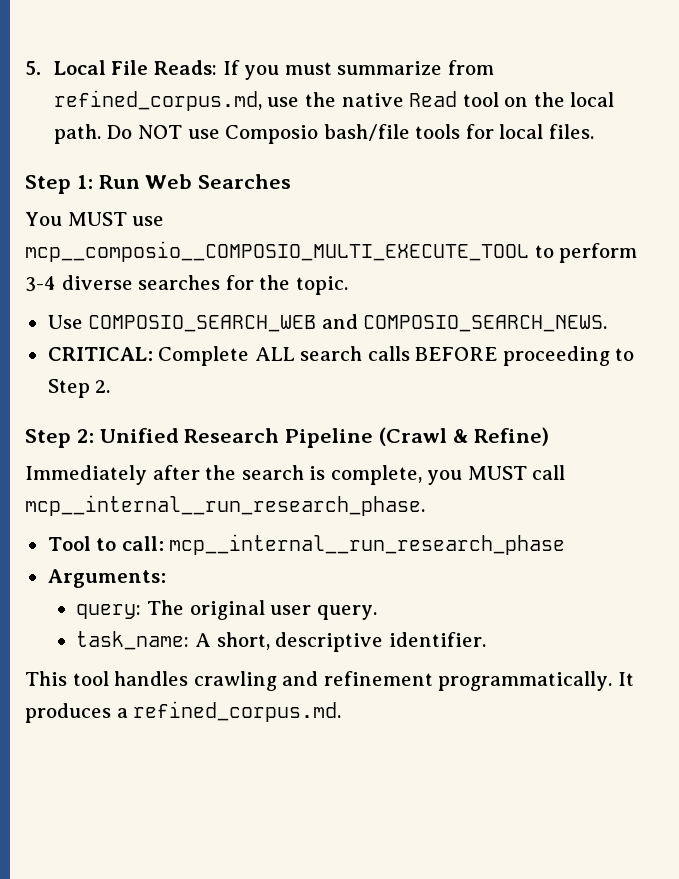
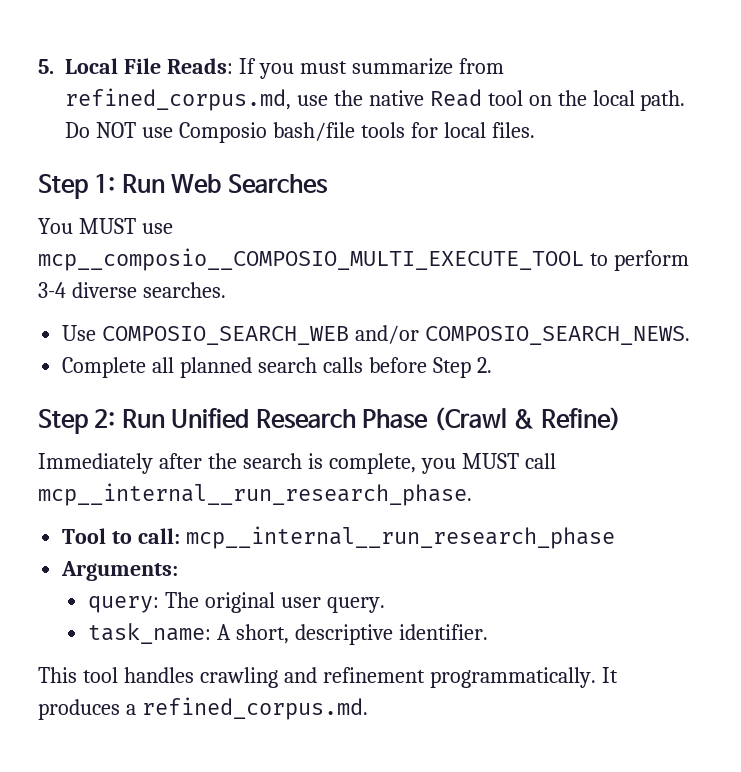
[138,275,348,295] searches for the topic. -> [142,282,226,298] searches.
[321,314,358,329] and -> [355,325,420,344] and/or
[47,346,635,366] CRITICAL: Complete ALL search calls BEFORE proceeding to -> [62,357,427,378] Complete all planned search calls before
(94, 436) none -> [121,409,165,428] Run
[285,428,374,448] Pipeline -> [362,409,429,429] Phase

